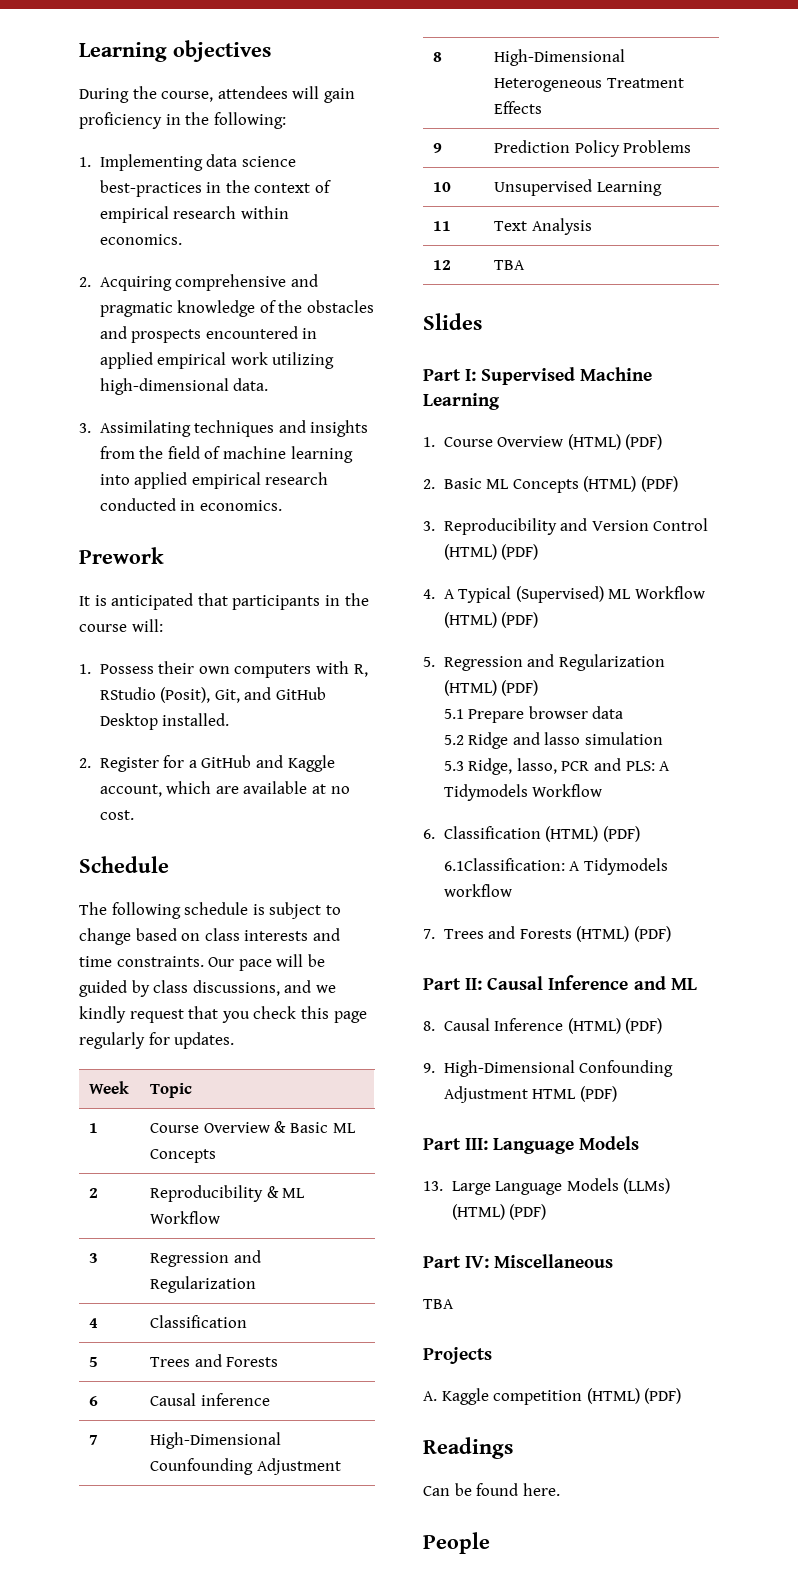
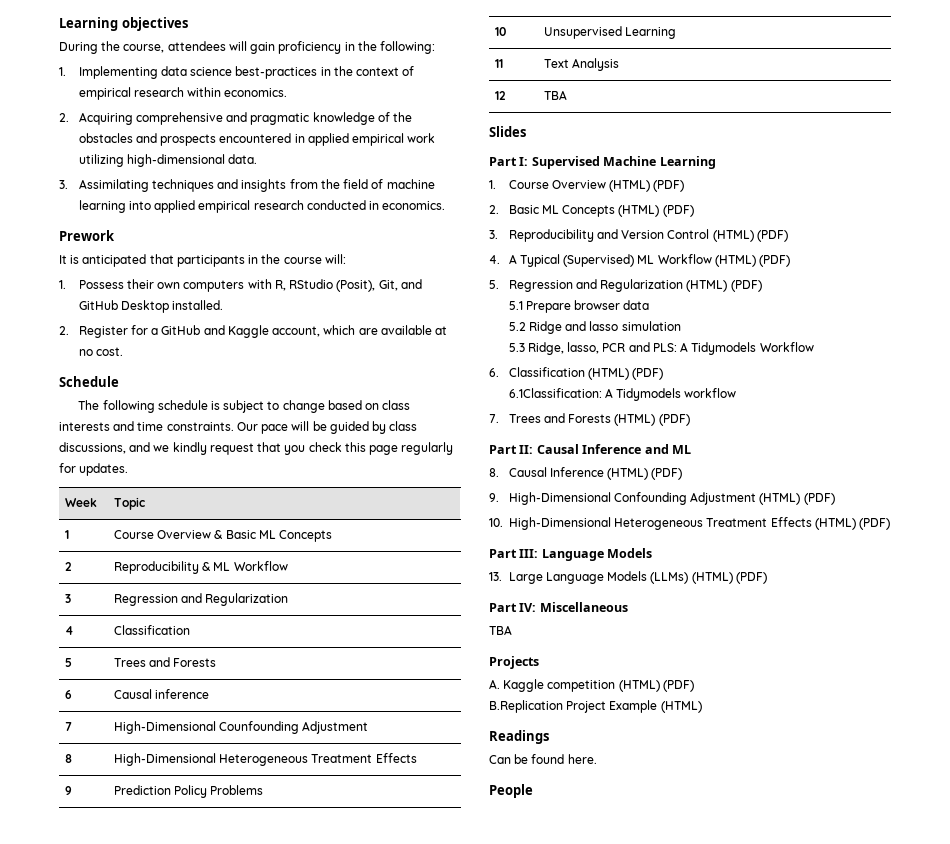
[532,1089,577,1099] HTML -> [759,493,835,505] [489,517,856,530] (HTML) (PDF) // 10. High-Dimensional Heterogeneous Treatment Effects (HTML)
(682, 1396) none -> [489,700,702,713] // B.Replication Project Example (HTML)

